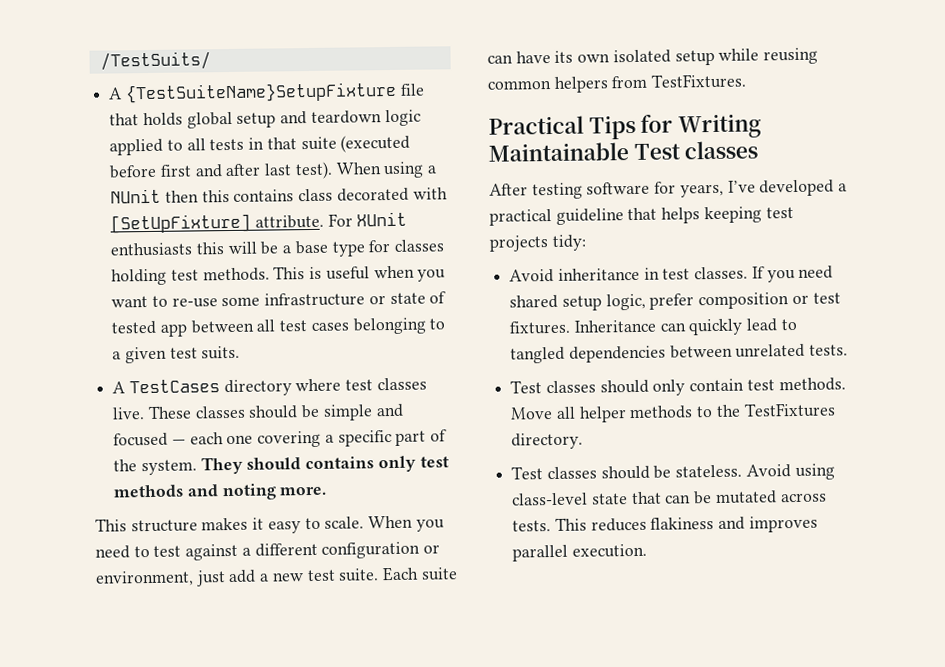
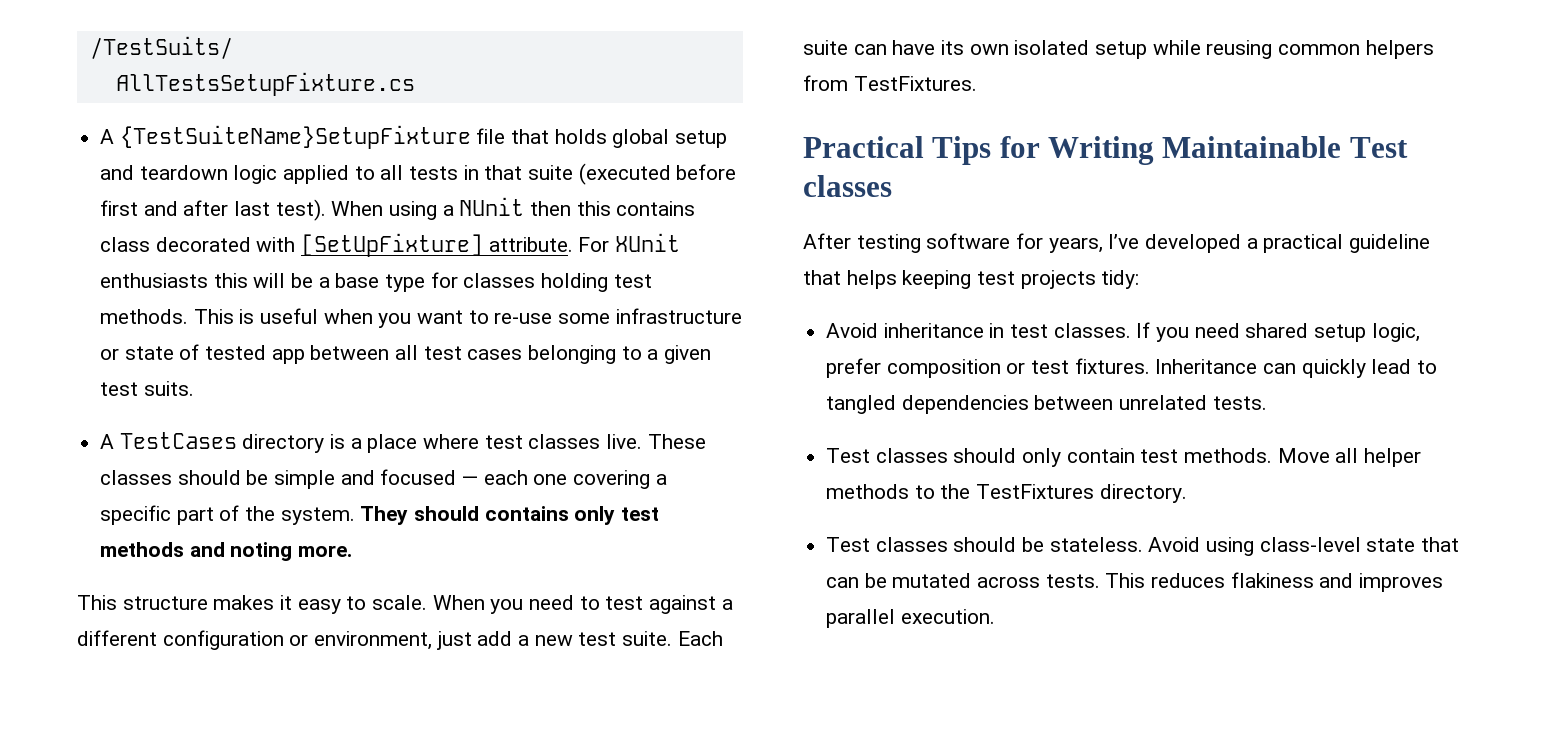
(211, 61) none -> [115,72,415,96] // AllTestsSetupFixture.cs
(292, 388) none -> [330,434,418,453] is a place

